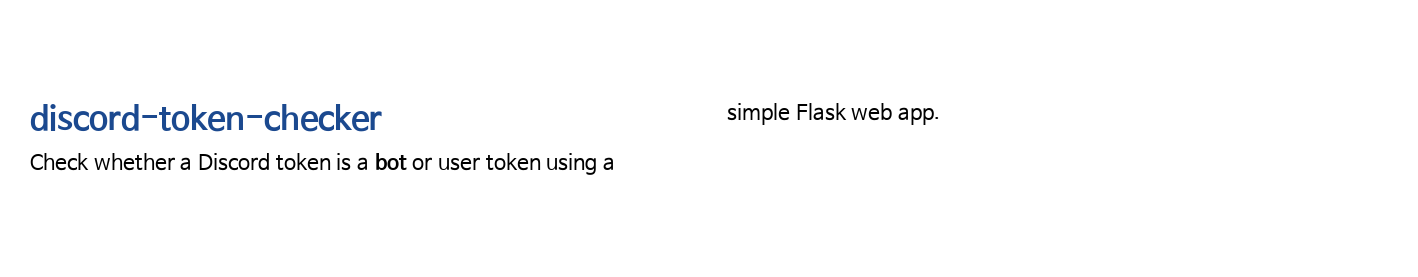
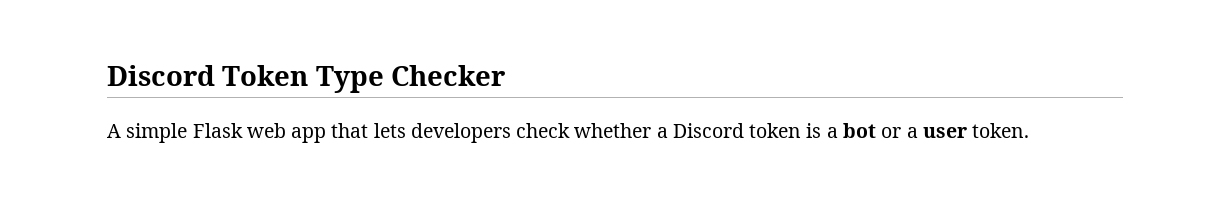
[30,104,382,132] [30,153,89,171] discord-token-checker // Check -> [107,65,506,93] [107,123,571,143] Discord Token Type Checker // A simple Flask web app that lets developers check
[438,153,616,175] [727,103,940,125] user token using a simple Flask web app. -> [906,123,1030,138] a user token.

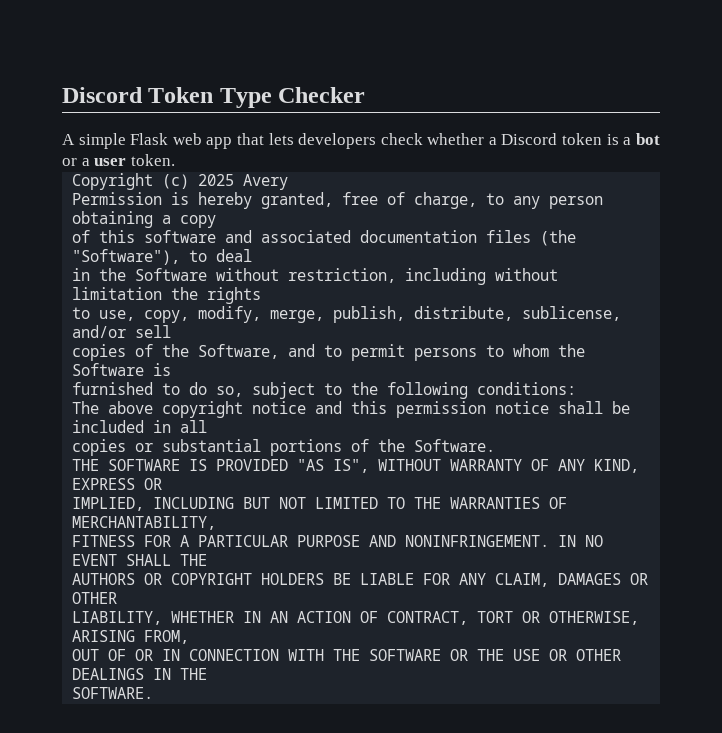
(1030, 130) none -> [72,173,289,190] [72,192,604,209] [72,211,217,228] [72,230,577,246] [72,249,253,265] [72,268,559,285] [72,287,262,304] [72,306,622,323] [72,325,172,338] [72,344,586,361] [72,363,172,376] [72,382,577,399] [72,401,631,418] [72,420,208,433] [72,439,496,456] [72,459,640,473] [72,478,163,490] [72,497,568,511] [72,516,217,530] [72,535,604,547] [72,554,208,566] [72,573,649,587] [72,592,118,604] [72,611,640,625] [72,630,190,644] [72,649,622,661] [72,668,208,680] [72,687,154,699] // Copyright (c) 2025 Avery // Permission is hereby granted, free of charge, to any person obtaining a copy // of this software and associated documentation files (the "Software"), to deal // in the Software without restriction, including without limitation the rights // to use, copy, modify, merge, publish, distribute, sublicense, and/or sell // copies of the Software, and to permit persons to whom the Software is // furnished to do so, subject to the following conditions: // The above copyright notice and this permission notice shall be included in all // copies or substantial portions of the Software. // THE SOFTWARE IS PROVIDED "AS IS", WITHOUT WARRANTY OF ANY KIND, EXPRESS OR // IMPLIED, INCLUDING BUT NOT LIMITED TO THE WARRANTIES OF MERCHANTABILITY, // FITNESS FOR A PARTICULAR PURPOSE AND NONINFRINGEMENT. IN NO EVENT SHALL THE // AUTHORS OR COPYRIGHT HOLDERS BE LIABLE FOR ANY CLAIM, DAMAGES OR OTHER // LIABILITY, WHETHER IN AN ACTION OF CONTRACT, TORT OR OTHERWISE, ARISING FROM, // OUT OF OR IN CONNECTION WITH THE SOFTWARE OR THE USE OR OTHER DEALINGS IN THE // SOFTWARE.

